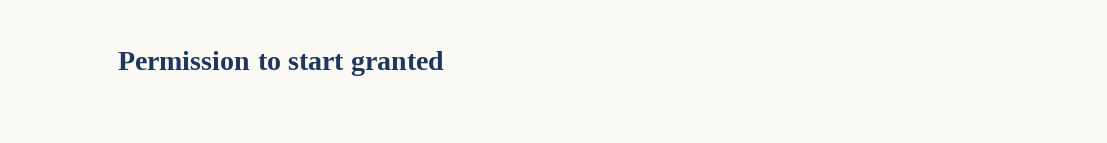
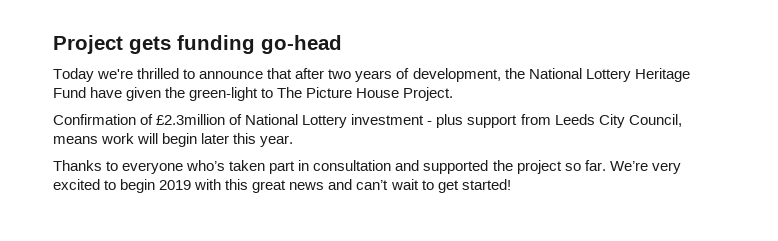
[118,51,444,76] Permission to start granted -> [53,35,342,54] [53,68,690,82] [53,87,454,101] [53,114,682,128] [53,133,294,147] [53,160,681,174] [53,179,511,193] Project gets funding go-head // Today we're thrilled to announce that after two years of development, the National Lottery Heritage Fund have given the green-light to The Picture House Project. // Confirmation of £2.3million of National Lottery investment - plus support from Leeds City Council, means work will begin later this year. // Thanks to everyone who’s taken part in consultation and supported the project so far. We’re very excited to begin 2019 with this great news and can’t wait to get started!

